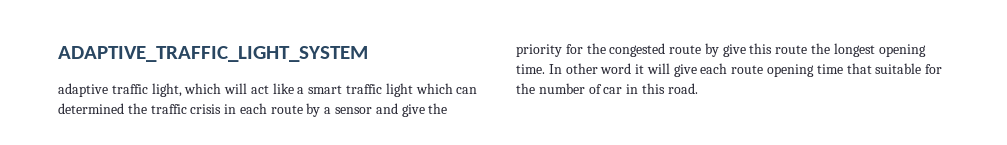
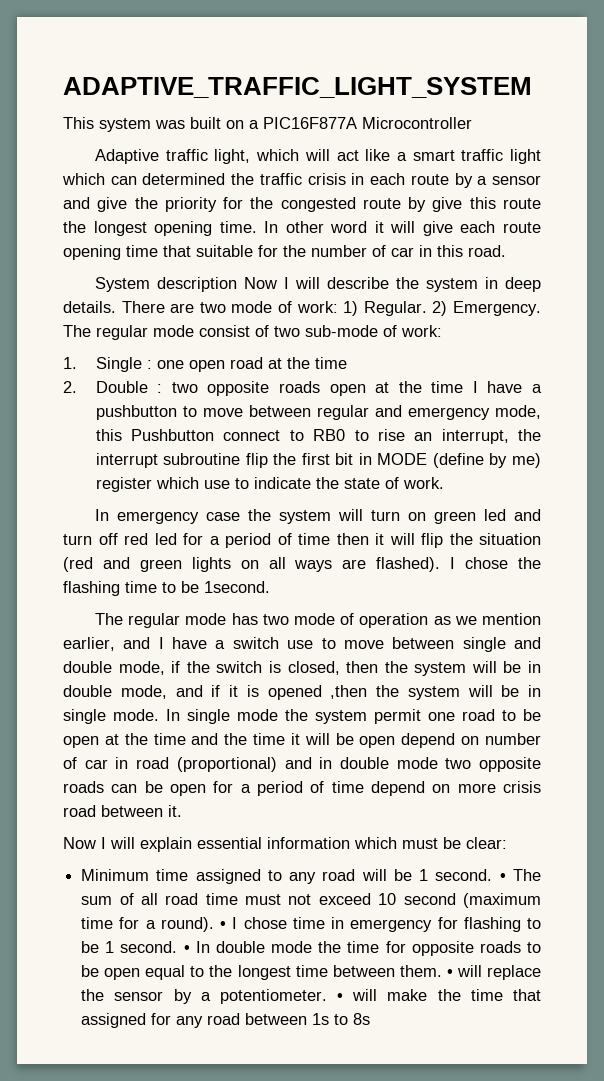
[58,83,108,97] adaptive -> [63,117,472,132] [95,149,160,164] This system was built on a PIC16F877A Microcontroller // Adaptive
(698, 88) none -> [95,277,542,292] [63,301,541,316] [63,325,442,340] [63,357,347,372] [63,381,542,396] [95,405,541,420] [95,429,541,444] [95,453,541,468] [95,477,444,492] [95,509,541,524] [63,533,541,548] [63,557,542,572] [63,581,270,596] [95,613,542,628] [63,637,541,652] [63,661,541,676] [63,685,541,700] [63,709,541,724] [63,733,541,748] [63,757,541,772] [63,781,541,796] [63,805,182,817] [63,837,507,852] [81,869,541,884] [81,893,541,908] [81,917,542,932] [81,941,542,956] [81,965,541,980] [81,989,541,1004] [81,1013,371,1028] // System description Now I will describe the system in deep details. There are two mode of work: 1) Regular. 2) Emergency. The regular mode consist of two sub-mode of work: // 1. Single : one open road at the time // 2. Double : two opposite roads open at the time I have a pushbutton to move between regular and emergency mode, this Pushbutton connect to RB0 to rise an interrupt, the interrupt subroutine flip the first bit in MODE (define by me) register which use to indicate the state of work. // In emergency case the system will turn on green led and turn off red led for a period of time then it will flip the situation (red and green lights on all ways are flashed). I chose the flashing time to be 1second. // The regular mode has two mode of operation as we mention earlier, and I have a switch use to move between single and double mode, if the switch is closed, then the system will be in double mode, and if it is opened ,then the system will be in single mode. In single mode the system permit one road to be open at the time and the time it will be open depend on number of car in road (proportional) and in double mode two opposite roads can be open for a period of time depend on more crisis road between it. // Now I will explain essential information which must be clear: // Minimum time assigned to any road will be 1 second. • The sum of all road time must not exceed 10 second (maximum time for a round). • I chose time in emergency for flashing to be 1 second. • In double mode the time for opposite roads to be open equal to the longest time between them. • will replace the sensor by a potentiometer. • will make the time that assigned for any road between 1s to 8s

